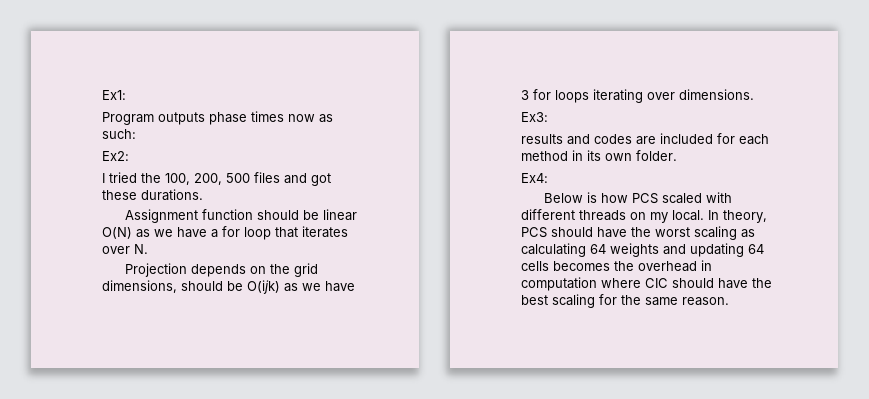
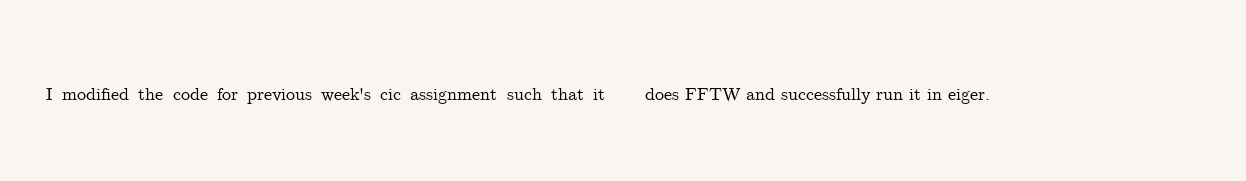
[102,90,126,100] [102,111,333,125] [102,129,136,139] [102,151,129,161] [102,172,331,186] [102,189,203,201] [125,209,358,223] [102,226,348,240] [102,244,148,254] [125,263,319,277] [102,280,355,294] [521,89,754,103] [521,112,548,122] [521,133,769,145] [521,150,677,161] [521,173,548,183] [544,192,733,204] [521,209,767,223] [521,226,755,240] [521,243,764,257] [521,260,712,272] [521,277,772,291] [521,294,729,308] Ex1: // Program outputs phase times now as such: // Ex2: // I tried the 100, 200, 500 files and got these durations. // Assignment function should be linear O(N) as we have a for loop that iterates over N. // Projection depends on the grid dimensions, should be O(ijk) as we have 3 for loops iterating over dimensions. // Ex3: // results and codes are included for each method in its own folder. // Ex4: // Below is how PCS scaled with different threads on my local. In theory, PCS should have the worst scaling as calculating 64 weights and updating 64 cells becomes the overhead in computation where CIC should have the best scaling for the same reason. -> [46,88,990,104] I modified the code for previous week's cic assignment such that it does FFTW and successfully run it in eiger.

